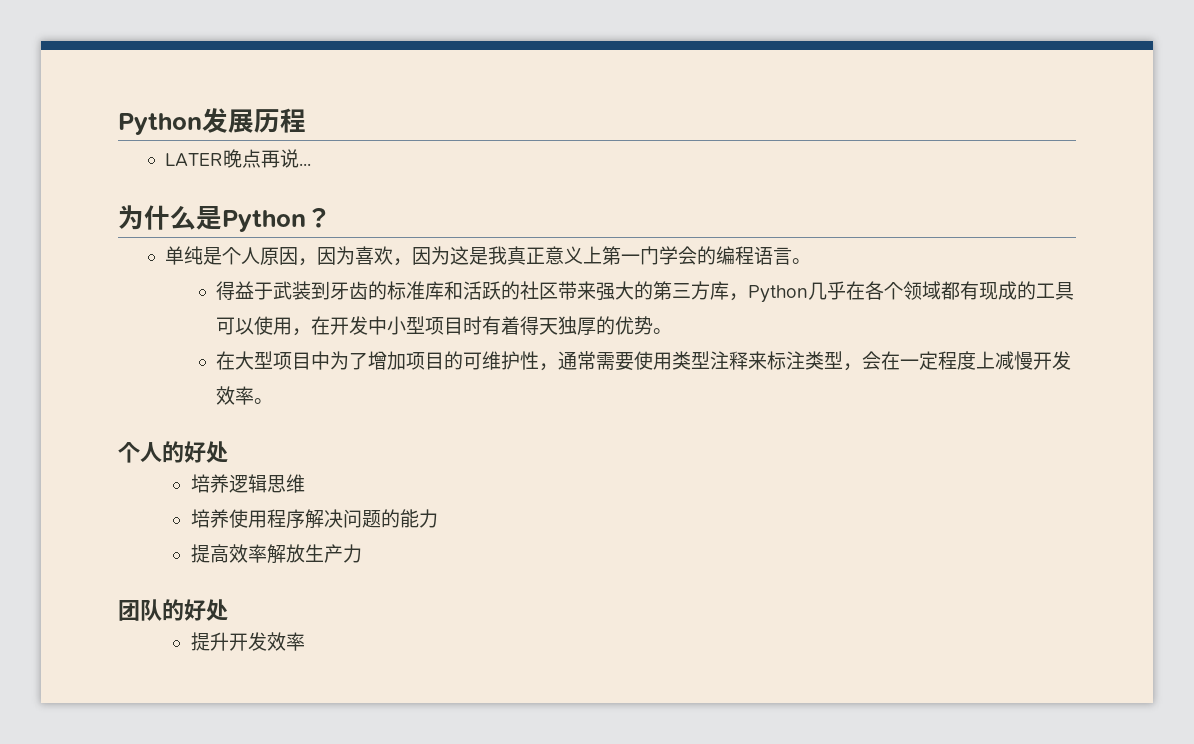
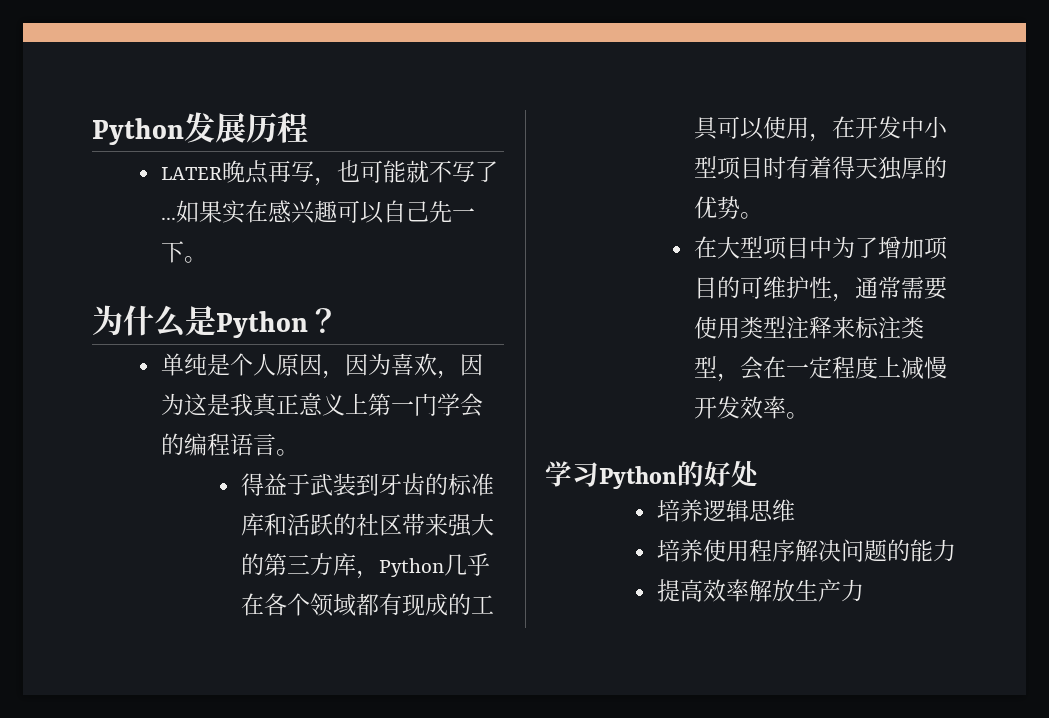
[279,149,311,168] 说... -> [290,160,498,186] [160,200,475,224] [160,241,207,263] 写，也可能就不写了...如果实在感兴趣可以自己先一下。
[118,442,162,463] 个人 -> [545,461,677,489] 学习Python
[118,599,228,621] [190,632,305,651] // 团队的好处 // 提升开发效率 -> (865, 590) none

